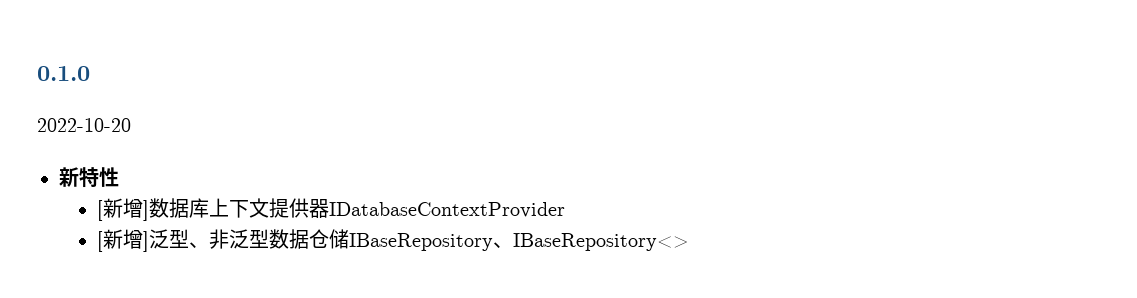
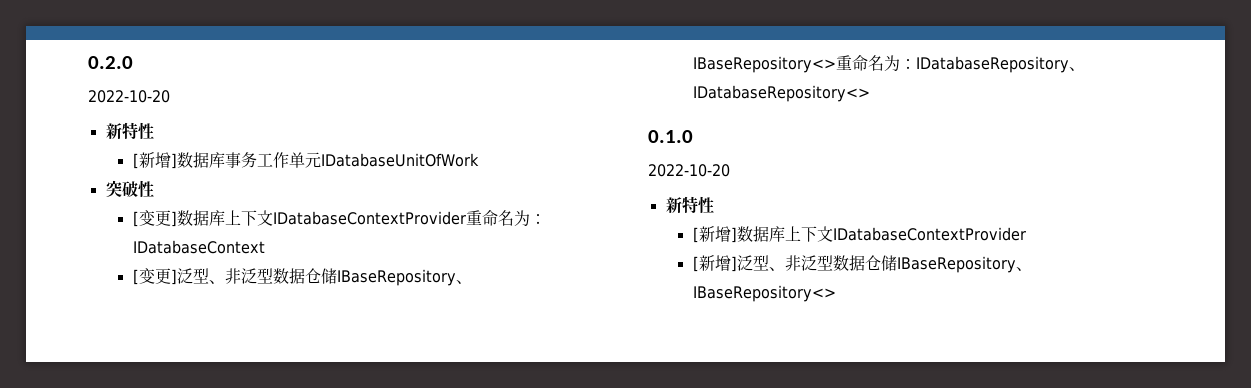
(37, 73) none -> [88,56,133,69] [88,90,170,103] [105,122,154,139] [132,152,479,169] [105,180,154,197] [132,210,546,227] [132,240,265,254] [132,268,472,286] [692,55,1085,73] [692,85,870,102] 0.2.0 // 2022-10-20 // 新特性 // [新增]数据库事务工作单元IDatabaseUnitOfWork // 突破性 // [变更]数据库上下文IDatabaseContextProvider重命名为：IDatabaseContext // [变更]泛型、非泛型数据仓储IBaseRepository、IBaseRepository<>重命名为：IDatabaseRepository、IDatabaseRepository<> //
[269,198,330,218] 提供器 -> (833, 234) none

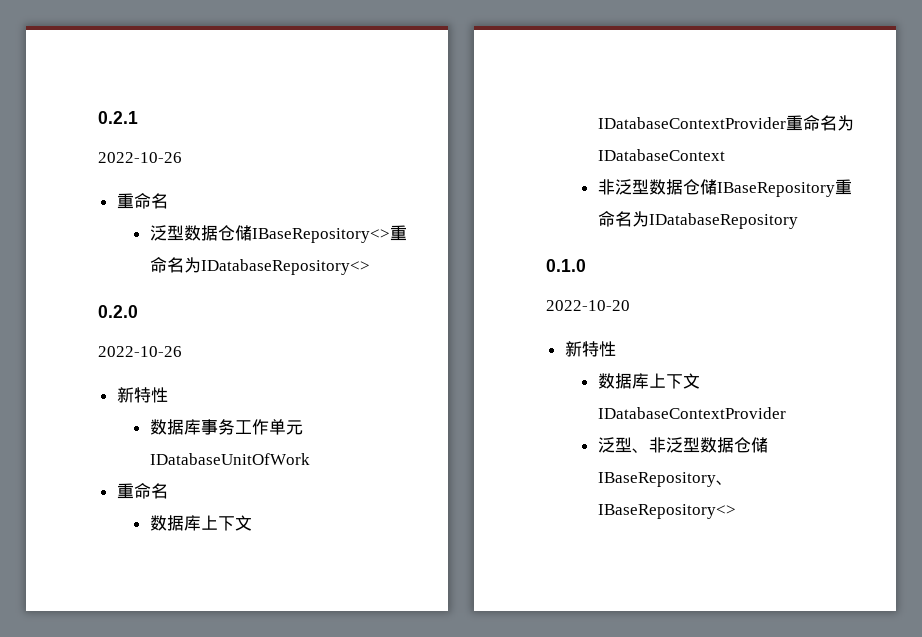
(88, 62) none -> [98,111,138,124] [98,152,182,163] [116,193,168,209] [149,225,407,243] [149,257,370,275] 0.2.1 // 2022-10-26 // 重命名 // 泛型数据仓储IBaseRepository<>重命名为IDatabaseRepository<> //
[88,90,170,103] [105,122,154,139] [132,152,177,169] 2022-10-20 // 新特性 // [新增] -> [98,346,182,357] [116,387,168,403] 2022-10-26 // 新特性 //
[105,180,154,197] [132,210,177,227] 突破性 // [变更] -> [116,483,168,499] 重命名 //
[529,214,546,224] ： -> (854, 123) none
[132,268,472,286] [692,55,1085,73] [692,85,870,102] [648,130,693,143] [648,164,730,177] [665,196,714,213] [692,226,1026,243] [692,255,1032,273] [692,285,836,302] [变更]泛型、非泛型数据仓储IBaseRepository、IBaseRepository<>重命名为：IDatabaseRepository、IDatabaseRepository<> // 0.1.0 // 2022-10-20 // 新特性 // [新增]数据库上下文IDatabaseContextProvider // [新增]泛型、非泛型数据仓储IBaseRepository、IBaseRepository<> -> [597,179,852,197] [597,211,798,229] [546,259,586,272] [546,300,630,311] [564,341,616,357] [597,373,700,389] [597,407,786,419] [597,437,768,453] [597,472,733,487] [597,504,736,519] 非泛型数据仓储IBaseRepository重命名为IDatabaseRepository // 0.1.0 // 2022-10-20 // 新特性 // 数据库上下文IDatabaseContextProvider // 泛型、非泛型数据仓储IBaseRepository、IBaseRepository<>

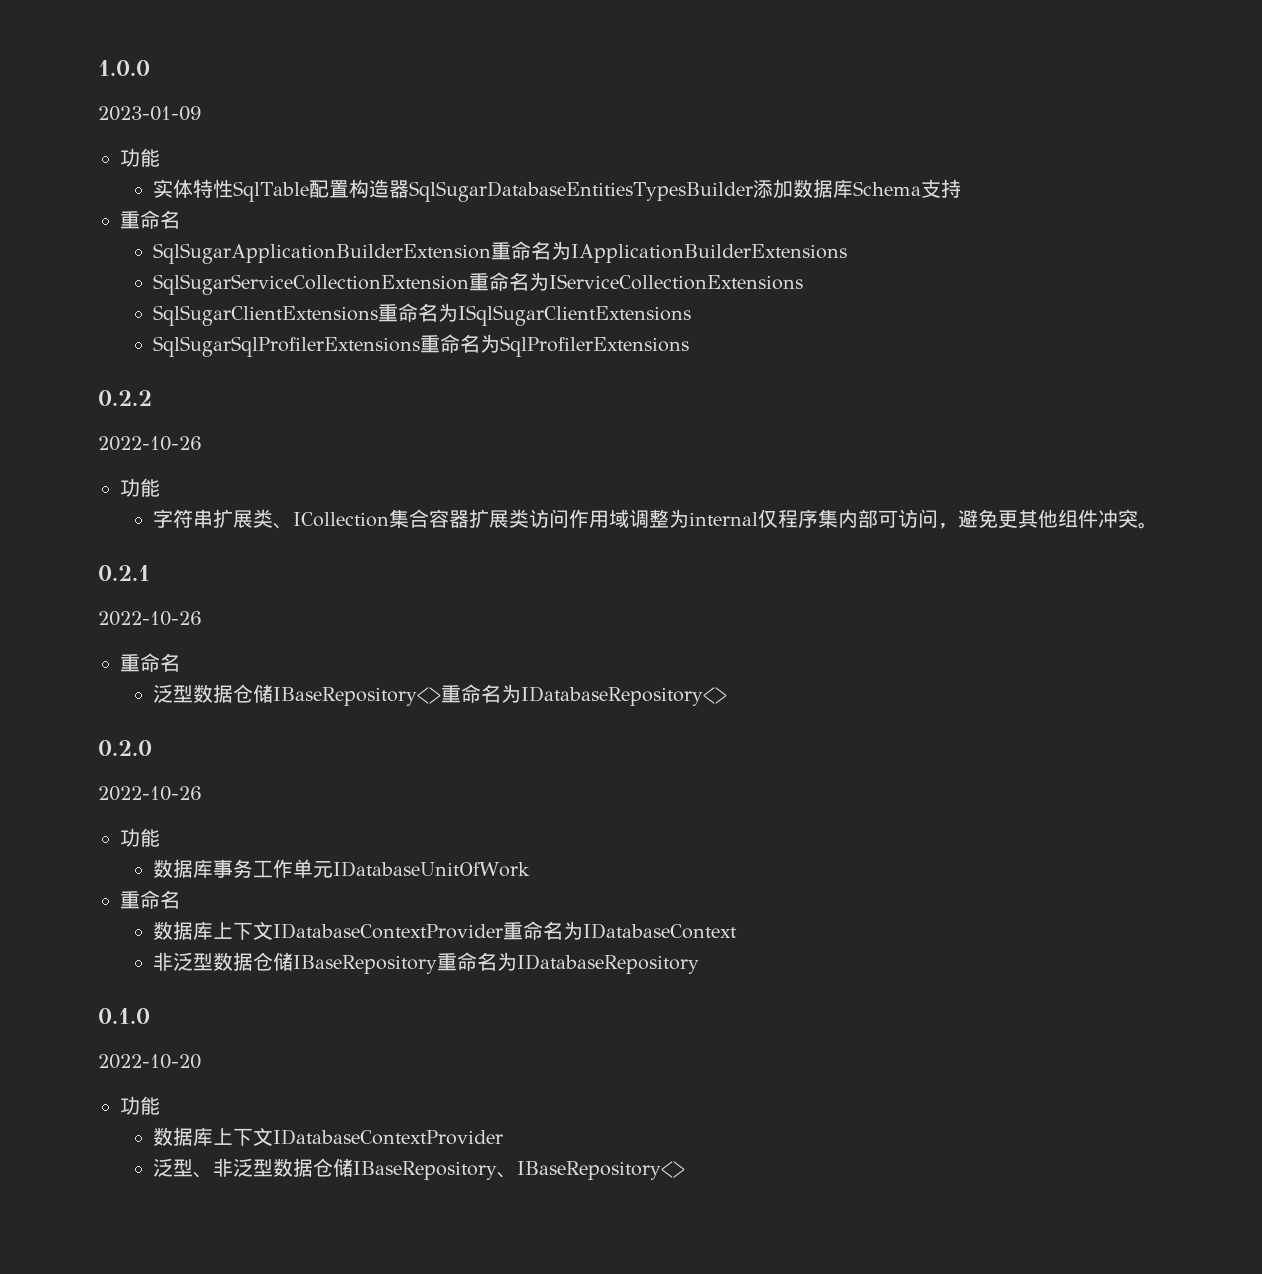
(98, 117) none -> [98,60,150,76] [98,106,201,121] [120,148,160,167] [152,179,961,202] [120,210,180,229] [152,241,847,264] [152,272,803,295] [152,303,691,326] [152,334,689,357] [98,390,152,406] [98,436,202,451] [120,478,160,497] [152,509,1158,529] 1.0.0 // 2023-01-09 // 功能 // 实体特性SqlTable配置构造器SqlSugarDatabaseEntitiesTypesBuilder添加数据库Schema支持 // 重命名 // SqlSugarApplicationBuilderExtension重命名为IApplicationBuilderExtensions // SqlSugarServiceCollectionExtension重命名为IServiceCollectionExtensions // SqlSugarClientExtensions重命名为ISqlSugarClientExtensions // SqlSugarSqlProfilerExtensions重命名为SqlProfilerExtensions // 0.2.2 // 2022-10-26 // 功能 // 字符串扩展类、ICollection集合容器扩展类访问作用域调整为internal仅程序集内部可访问，避免更其他组件冲突。 //
[116,387,168,403] 新特性 -> [120,828,160,847] 功能
[564,341,616,357] 新特性 -> [120,1096,160,1115] 功能

